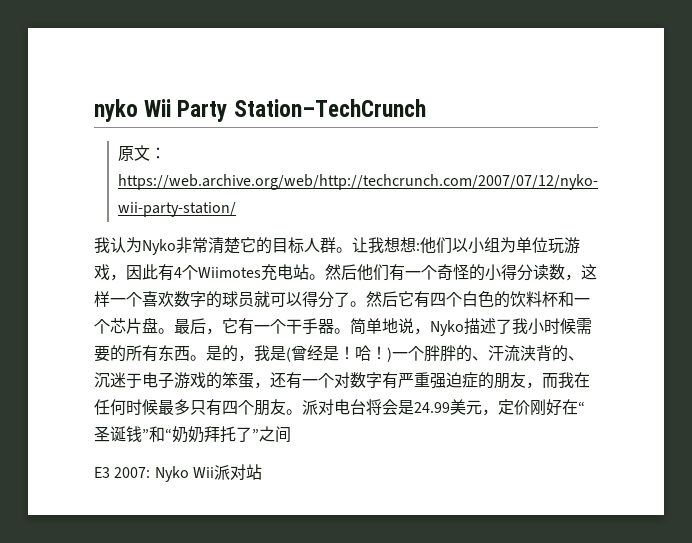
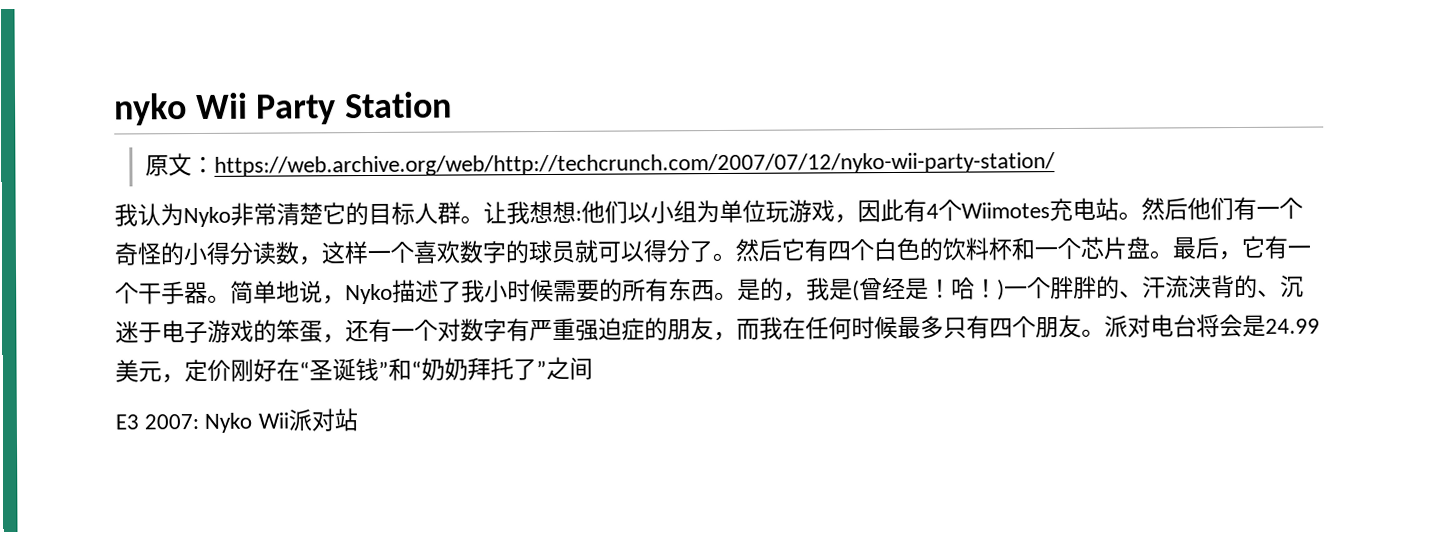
[233,99,426,117] Station–TechCrunch -> [344,91,453,119] Station

